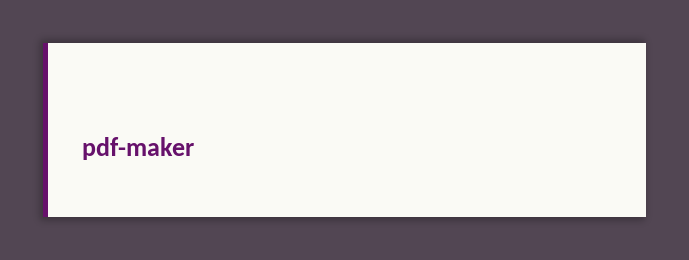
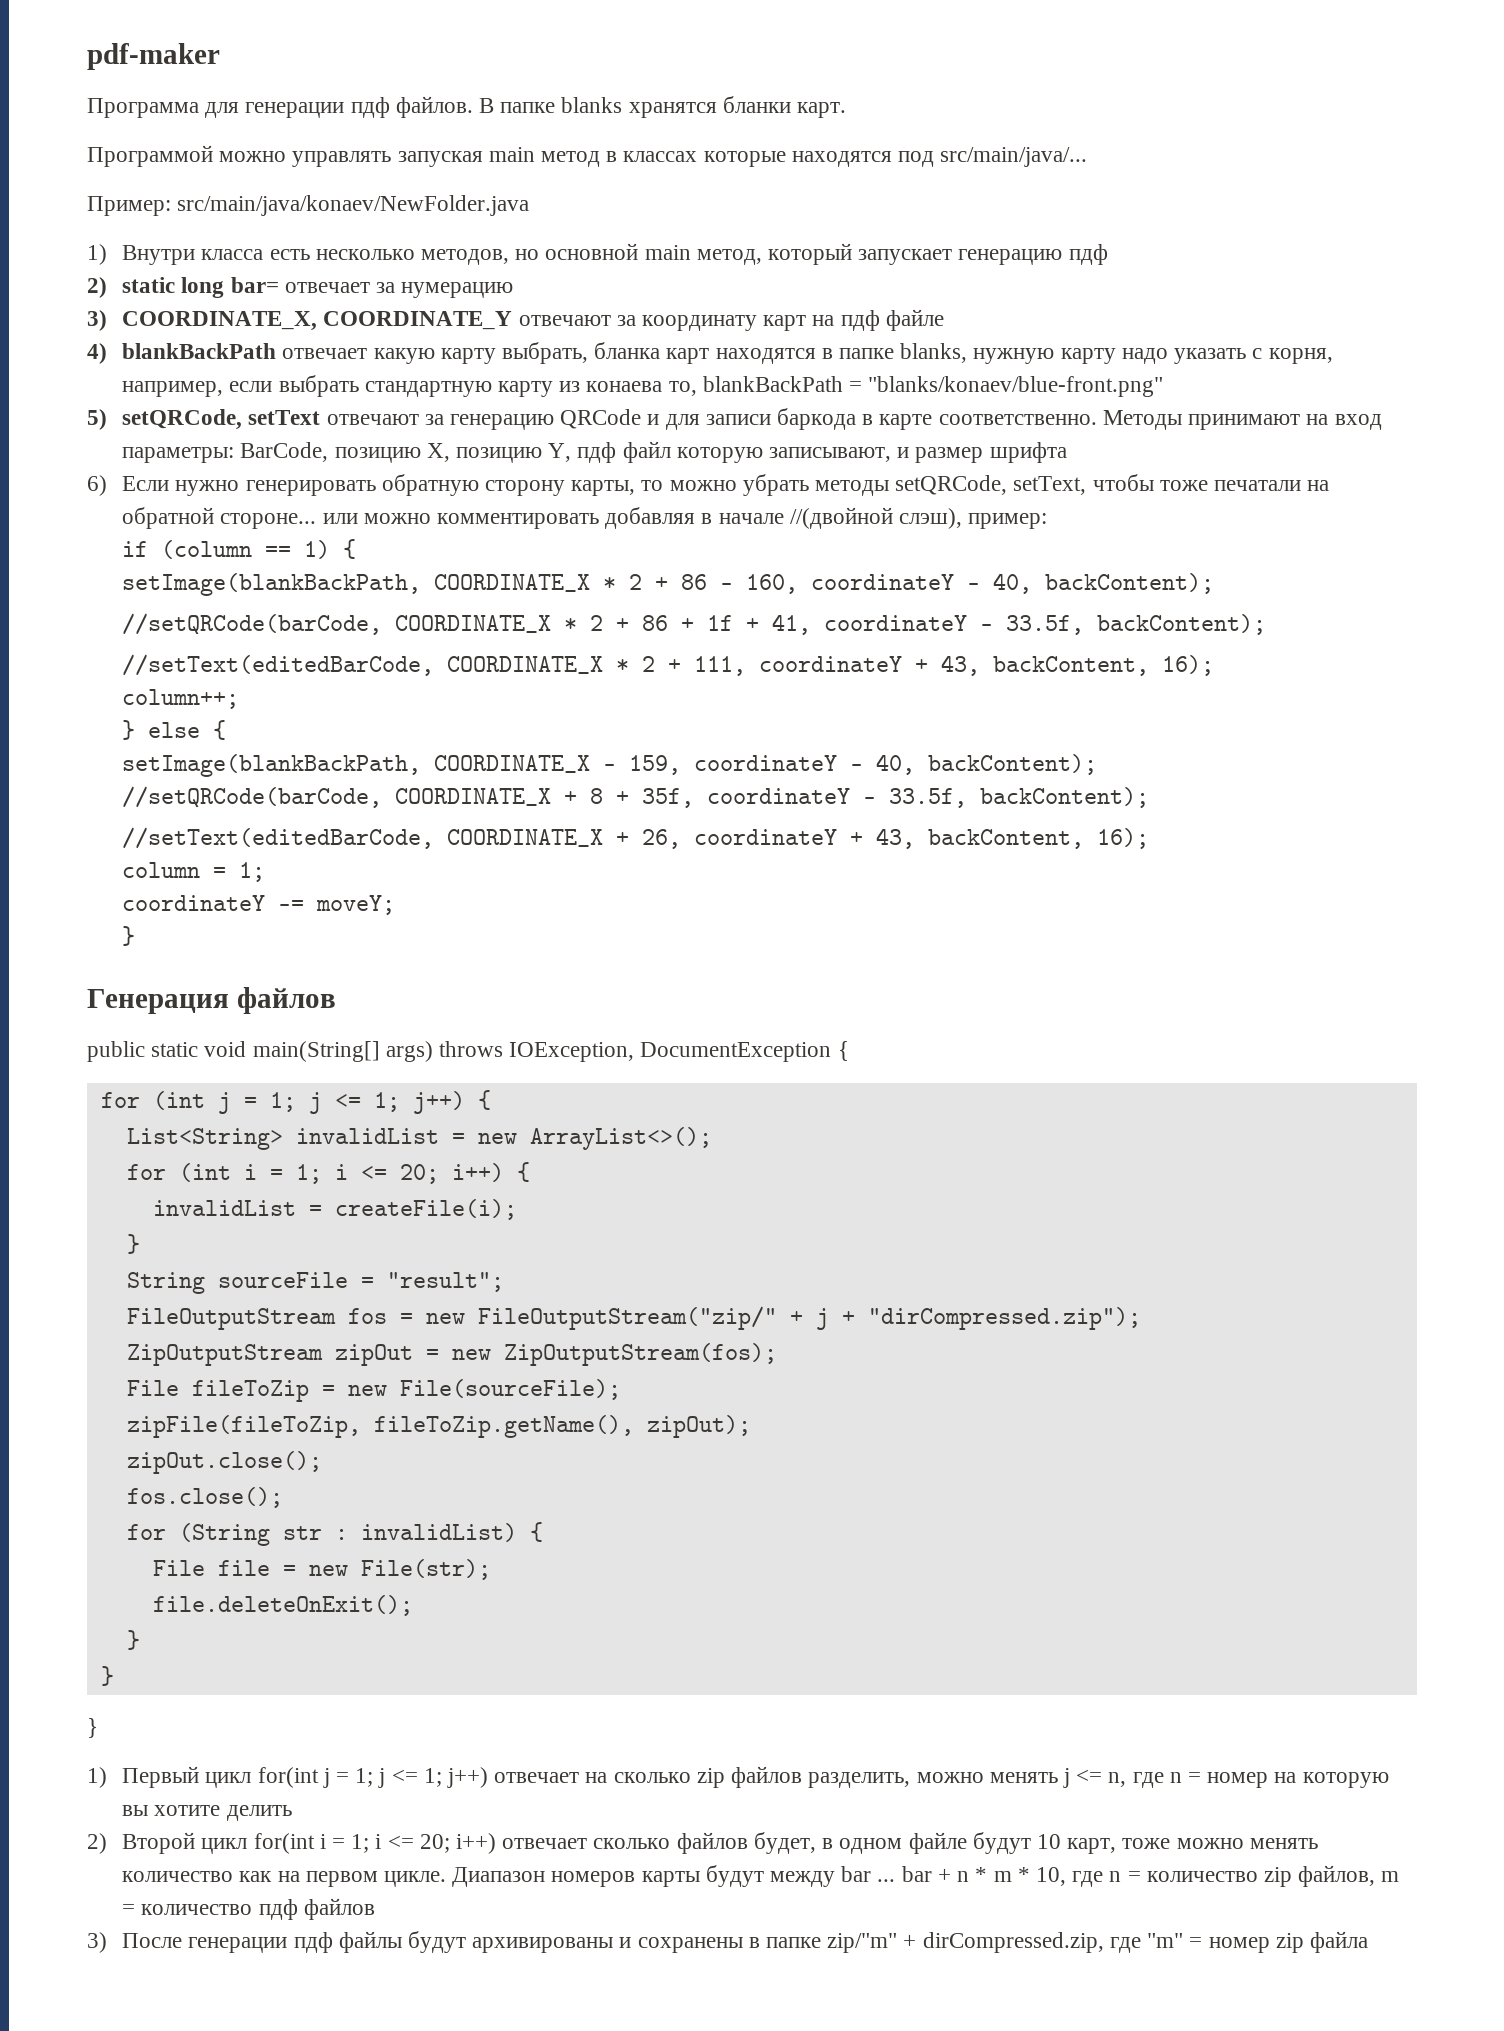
(194, 148) none -> [87,96,847,118] [87,145,1088,167] [87,195,530,216] [87,243,1108,265] [87,277,514,298] [87,309,944,331] [87,342,1333,364] [122,375,1164,397] [87,408,1382,430] [122,441,1067,463] [87,474,1330,496] [122,507,1048,529] [122,539,357,559] [122,573,1215,596] [122,613,1267,635] [122,654,1215,676] [122,689,240,709] [122,720,227,740] [122,754,1098,777] [122,786,1150,808] [122,827,1150,849] [122,862,266,882] [122,895,396,915] [122,926,136,946] [87,987,336,1014] [87,1041,849,1062] [100,1090,491,1114] [126,1127,712,1150] [126,1162,530,1184] [152,1199,517,1220] [126,1234,140,1254] [126,1272,504,1294] [126,1306,1141,1330] [126,1343,777,1366] [126,1379,621,1402] [126,1415,751,1438] [126,1451,322,1474] [126,1487,283,1508] [126,1522,543,1546] [152,1559,491,1580] [152,1595,413,1616] [126,1630,140,1650] [100,1666,114,1686] [87,1718,98,1738] [87,1766,1389,1788] [122,1805,292,1821] [87,1832,1318,1854] [122,1865,1400,1887] [122,1898,375,1920] [87,1931,1368,1953] // Программа для генерации пдф файлов. В папке blanks хранятся бланки карт. // Программой можно управлять запуская main метод в классах которые находятся под src/main/java/... // Пример: src/main/java/konaev/NewFolder.java // 1) Внутри класса есть несколько методов, но основной main метод, который запускает генерацию пдф // 2) static long bar= отвечает за нумерацию // 3) COORDINATE_X, COORDINATE_Y отвечают за координату карт на пдф файле // 4) blankBackPath отвечает какую карту выбрать, бланка карт находятся в папке blanks, нужную карту надо указать с корня, например, если выбрать стандартную карту из конаева то, blankBackPath = "blanks/konaev/blue-front.png" // 5) setQRCode, setText отвечают за генерацию QRCode и для записи баркода в карте соответственно. Методы принимают на вход параметры: BarCode, позицию X, позицию Y, пдф файл которую записывают, и размер шрифта // 6) Если нужно генерировать обратную сторону карты, то можно убрать методы setQRCode, setText, чтобы тоже печатали на обратной стороне... или можно комментировать добавляя в начале //(двойной слэш), пример: // if (column == 1) { // setImage(blankBackPath, COORDINATE_X * 2 + 86 - 160, coordinateY - 40, backContent); // //setQRCode(barCode, COORDINATE_X * 2 + 86 + 1f + 41, coordinateY - 33.5f, backContent); // //setText(editedBarCode, COORDINATE_X * 2 + 111, coordinateY + 43, backContent, 16); // column++; // } else { // setImage(blankBackPath, COORDINATE_X - 159, coordinateY - 40, backContent); // //setQRCode(barCode, COORDINATE_X + 8 + 35f, coordinateY - 33.5f, backContent); // //setText(editedBarCode, COORDINATE_X + 26, coordinateY + 43, backContent, 16); // column = 1; // coordinateY -= moveY; // } // Генерация файлов // public static void main(String[] args) throws IOException, DocumentException { // for (int j = 1; j <= 1; j++) { // List<String> invalidList = new ArrayList<>(); // for (int i = 1; i <= 20; i++) { // invalidList = createFile(i); // } // String sourceFile = "result"; // FileOutputStream fos = new FileOutputStream("zip/" + j + "dirCompressed.zip"); // ZipOutputStream zipOut = new ZipOutputStream(fos); // File fileToZip = new File(sourceFile); // zipFile(fileToZip, fileToZip.getName(), zipOut); // zipOut.close(); // fos.close(); // for (String str : invalidList) { // File file = new File(str); // file.deleteOnExit(); // } // } // } // 1) Первый цикл for(int j = 1; j <= 1; j++) отвечает на сколько zip файлов разделить, можно менять j <= n, где n = номер на которую вы хотите делить // 2) Второй цикл for(int i = 1; i <= 20; i++) отвечает сколько файлов будет, в одном файле будут 10 карт, тоже можно менять количество как на первом цикле. Диапазон номеров карты будут между bar ... bar + n * m * 10, где n = количество zip файлов, m = количество пдф файлов // 3) После генерации пдф файлы будут архивированы и сохранены в папке zip/"m" + dirCompressed.zip, где "m" = номер zip файла

